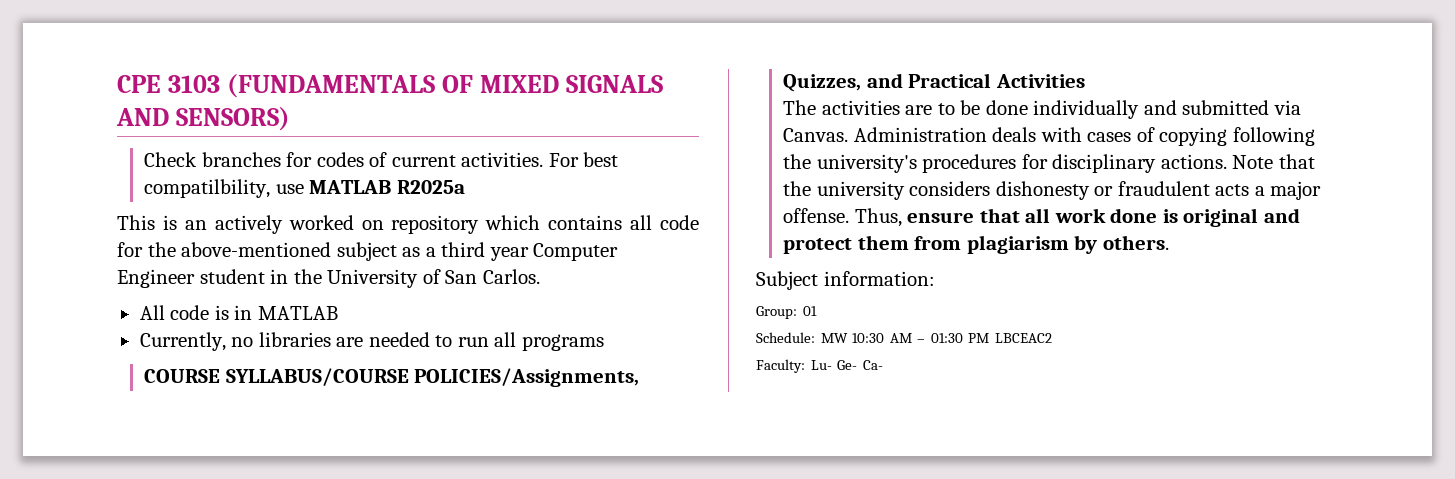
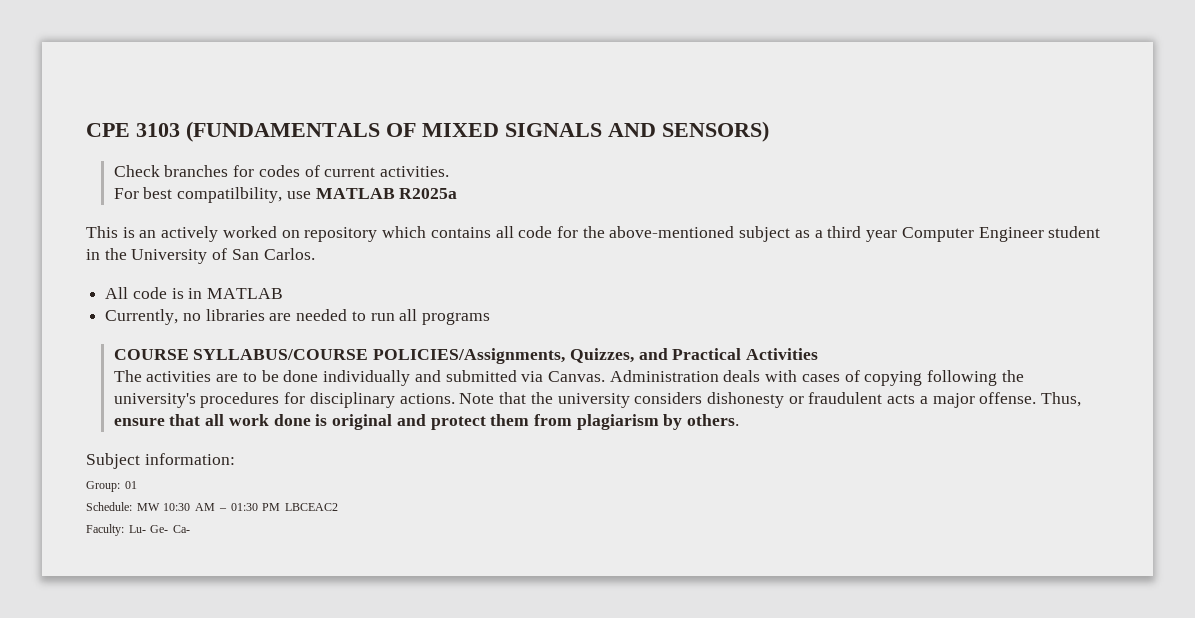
(544, 159) none -> (450, 171) //

